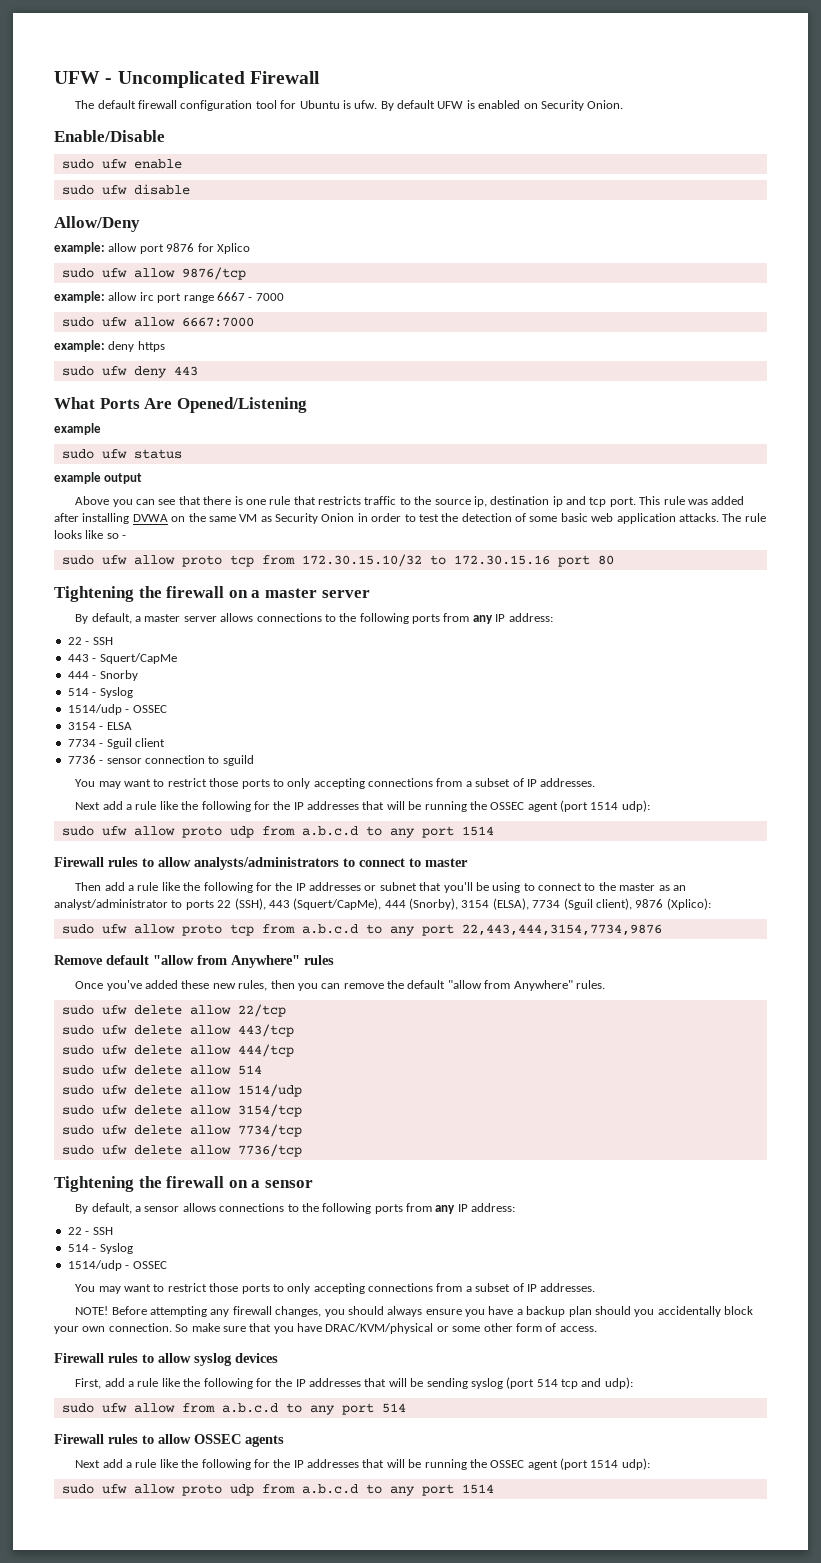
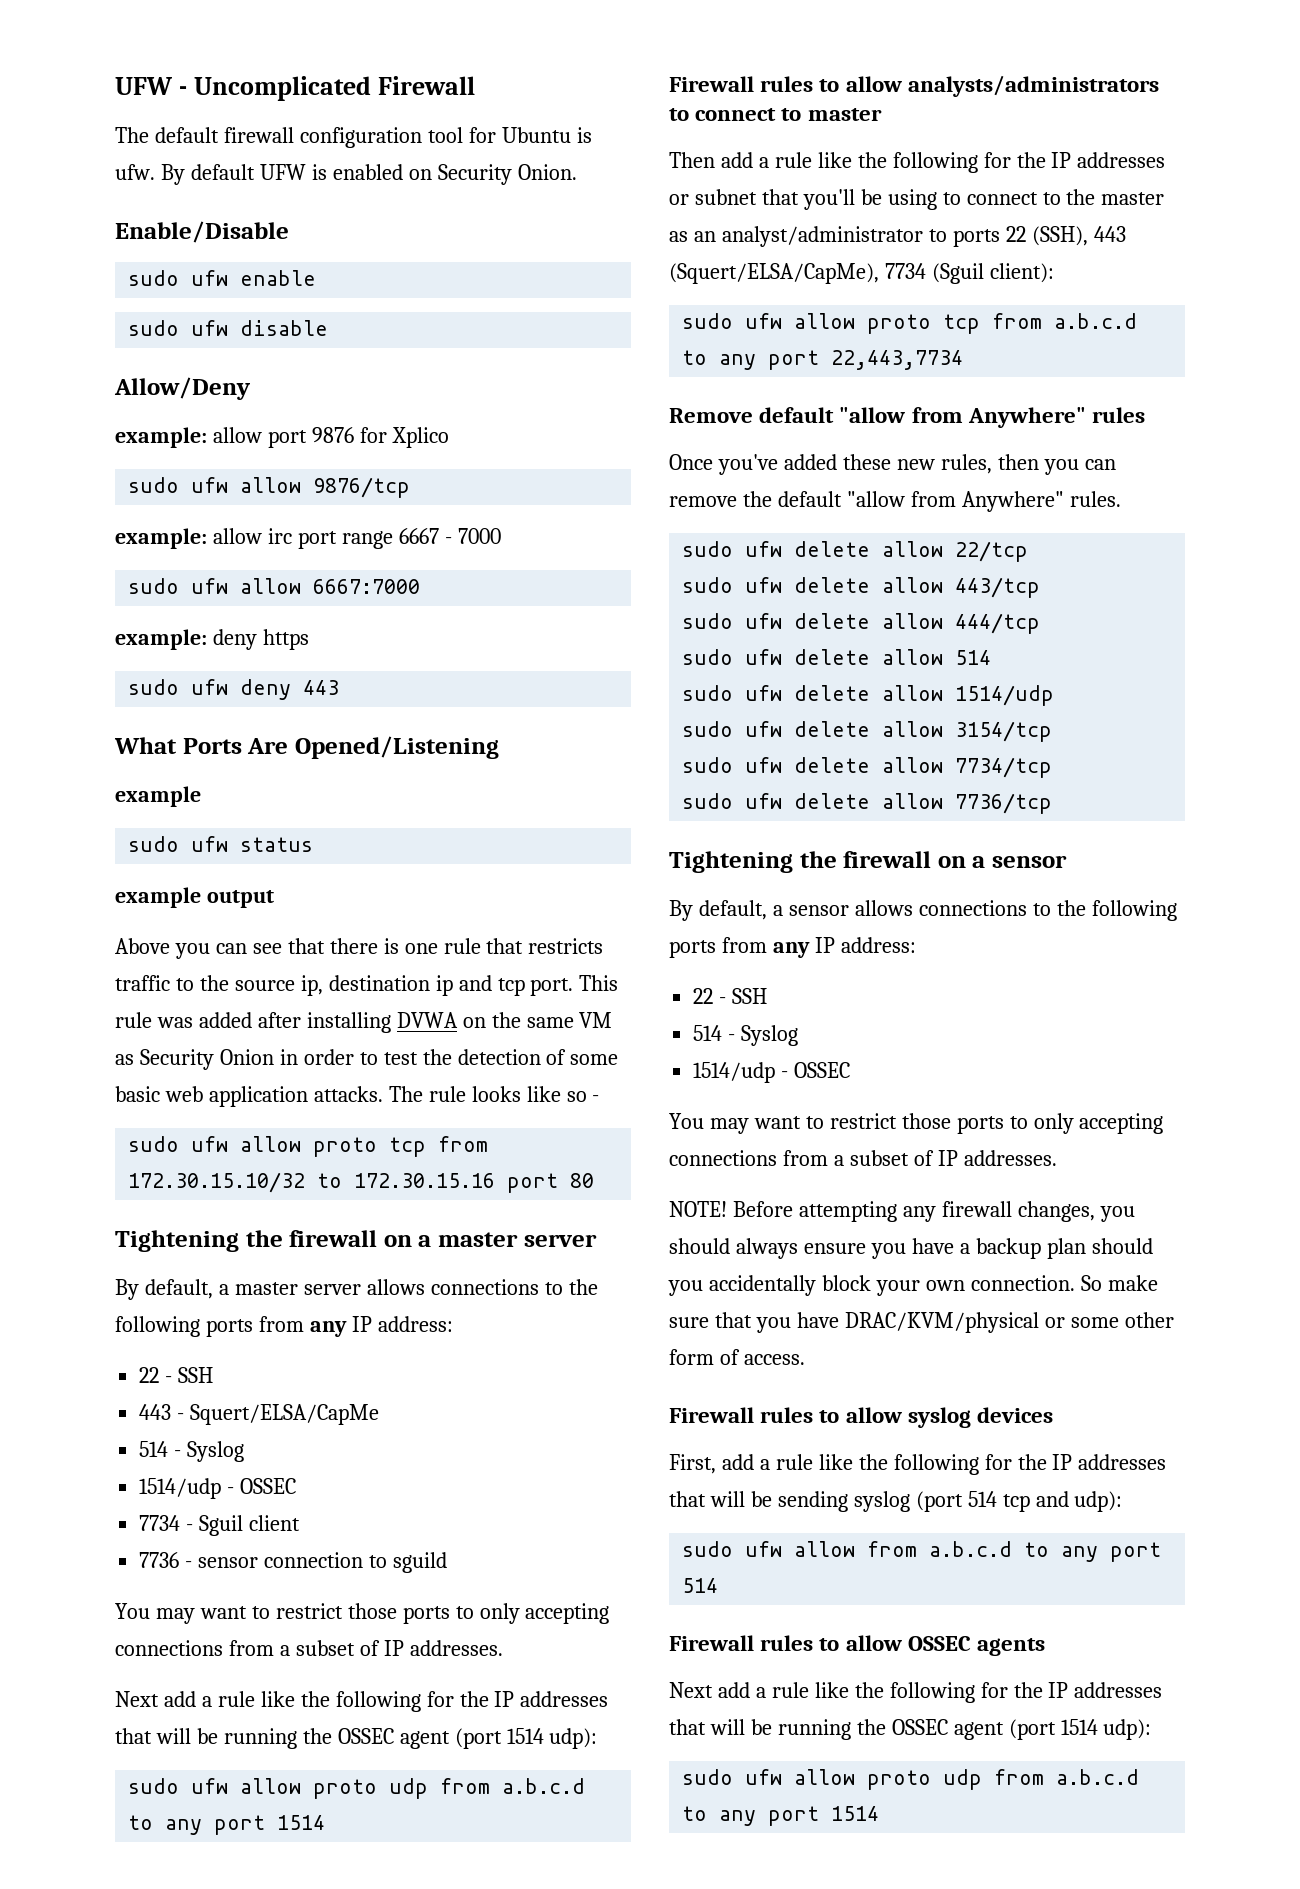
[99,653,177,664] [67,670,138,681] [67,687,133,698] [67,704,167,715] [67,722,132,730] Squert/CapMe // 444 - Snorby // 514 - Syslog // 1514/udp - OSSEC // 3154 - ELSA -> [190,1404,380,1425] [139,1441,245,1462] [139,1478,297,1499] Squert/ELSA/CapMe // 514 - Syslog // 1514/udp - OSSEC
[293,898,711,910] (Squert/CapMe), 444 (Snorby), 3154 (ELSA), 7734 (Sguil client), 9876 (Xplico): -> [669,263,1054,284] (Squert/ELSA/CapMe), 7734 (Sguil client):
[461,924,662,936] 22,443,444,3154,7734,9876 -> [831,350,964,370] 22,443,7734

